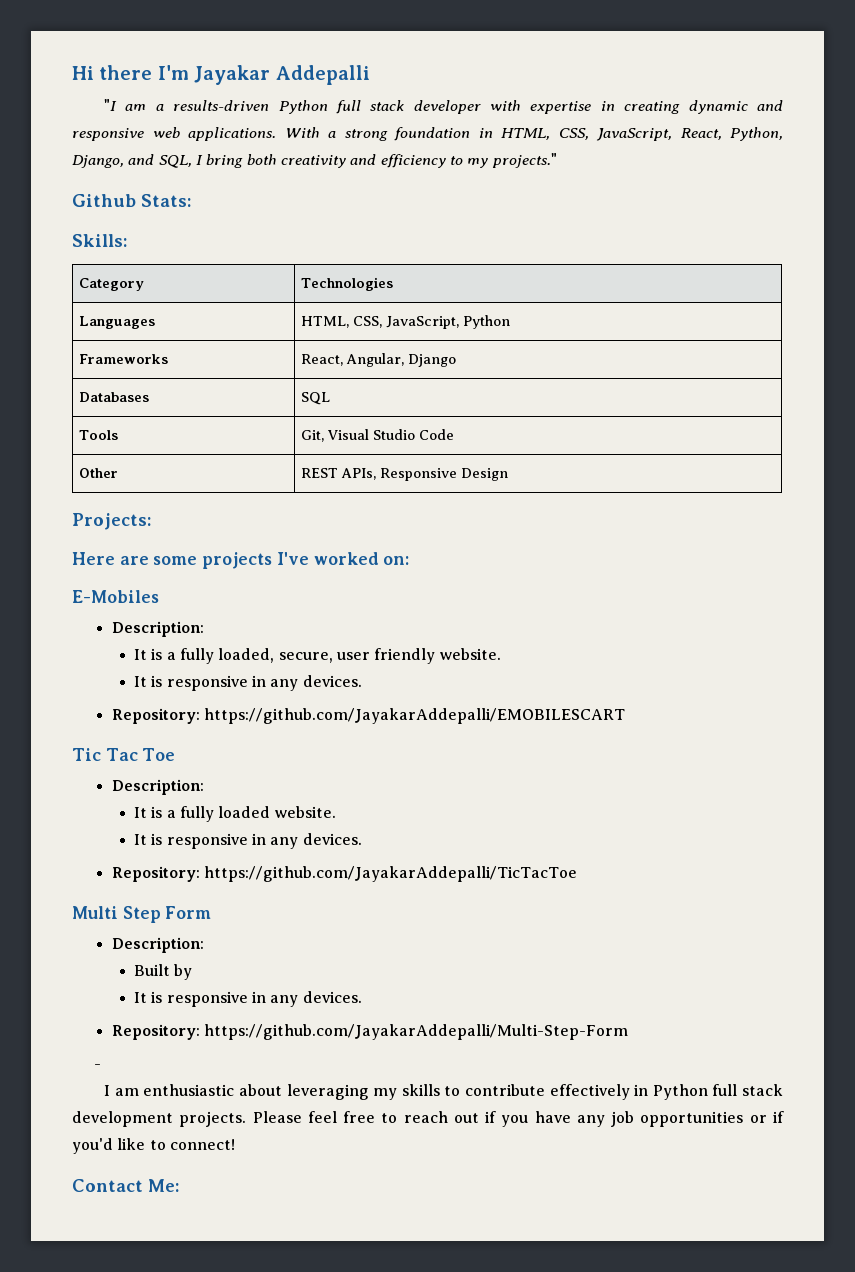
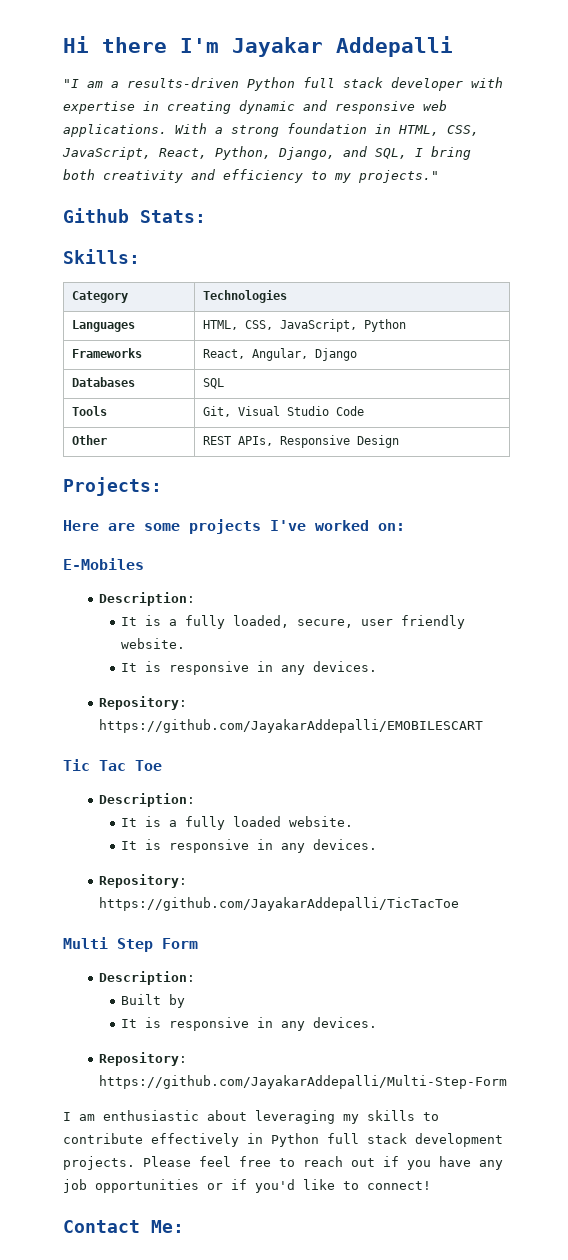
[94,1064,102,1069] // - -> (508, 1082) none

